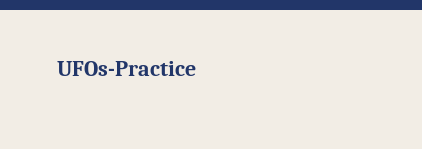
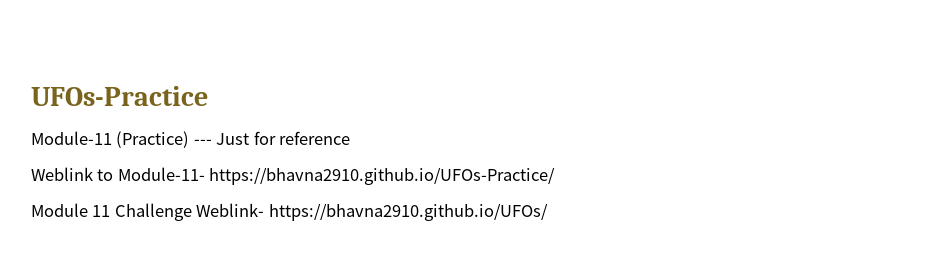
(196, 68) none -> [31,131,351,148] [31,167,556,185] [31,203,548,221] // Module-11 (Practice) --- Just for reference // Weblink to Module-11- https://bhavna2910.github.io/UFOs-Practice/ // Module 11 Challenge Weblink- https://bhavna2910.github.io/UFOs/

